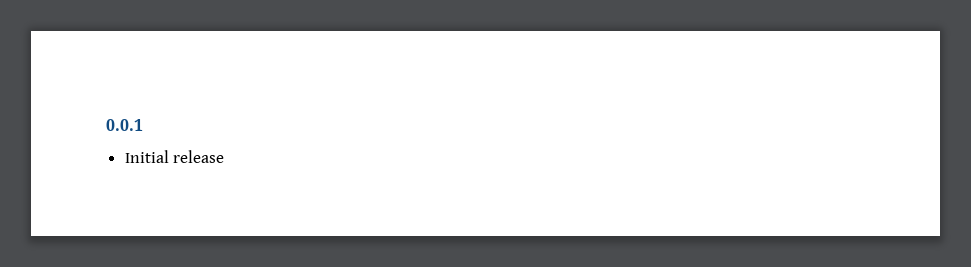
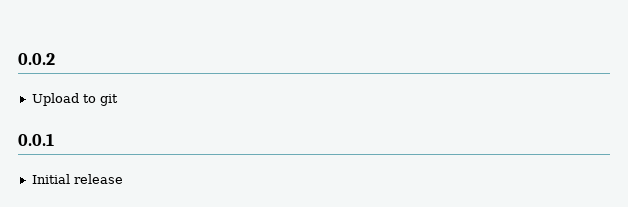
(106, 125) none -> [18,53,55,65] [31,93,118,106] 0.0.2 // Upload to git //

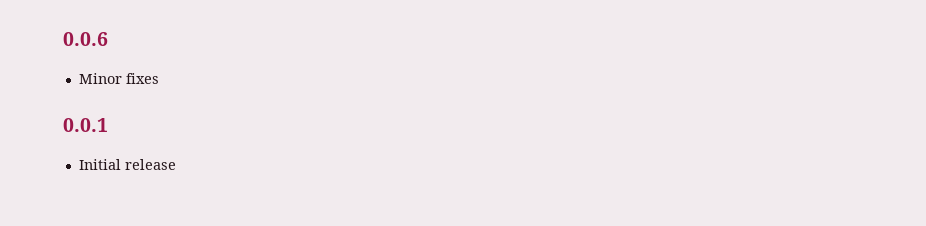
[18,53,55,65] [31,93,118,106] 0.0.2 // Upload to git -> [63,32,108,46] [78,73,159,84] 0.0.6 // Minor fixes

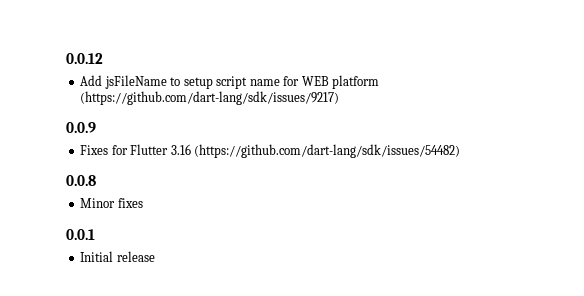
[63,32,108,46] 0.0.6 -> [66,53,103,64] [80,75,380,89] [80,91,340,105] [66,122,96,133] [80,144,461,158] [66,175,96,186] 0.0.12 // Add jsFileName to setup script name for WEB platform (https://github.com/dart-lang/sdk/issues/9217) // 0.0.9 // Fixes for Flutter 3.16 (https://github.com/dart-lang/sdk/issues/54482) // 0.0.8

